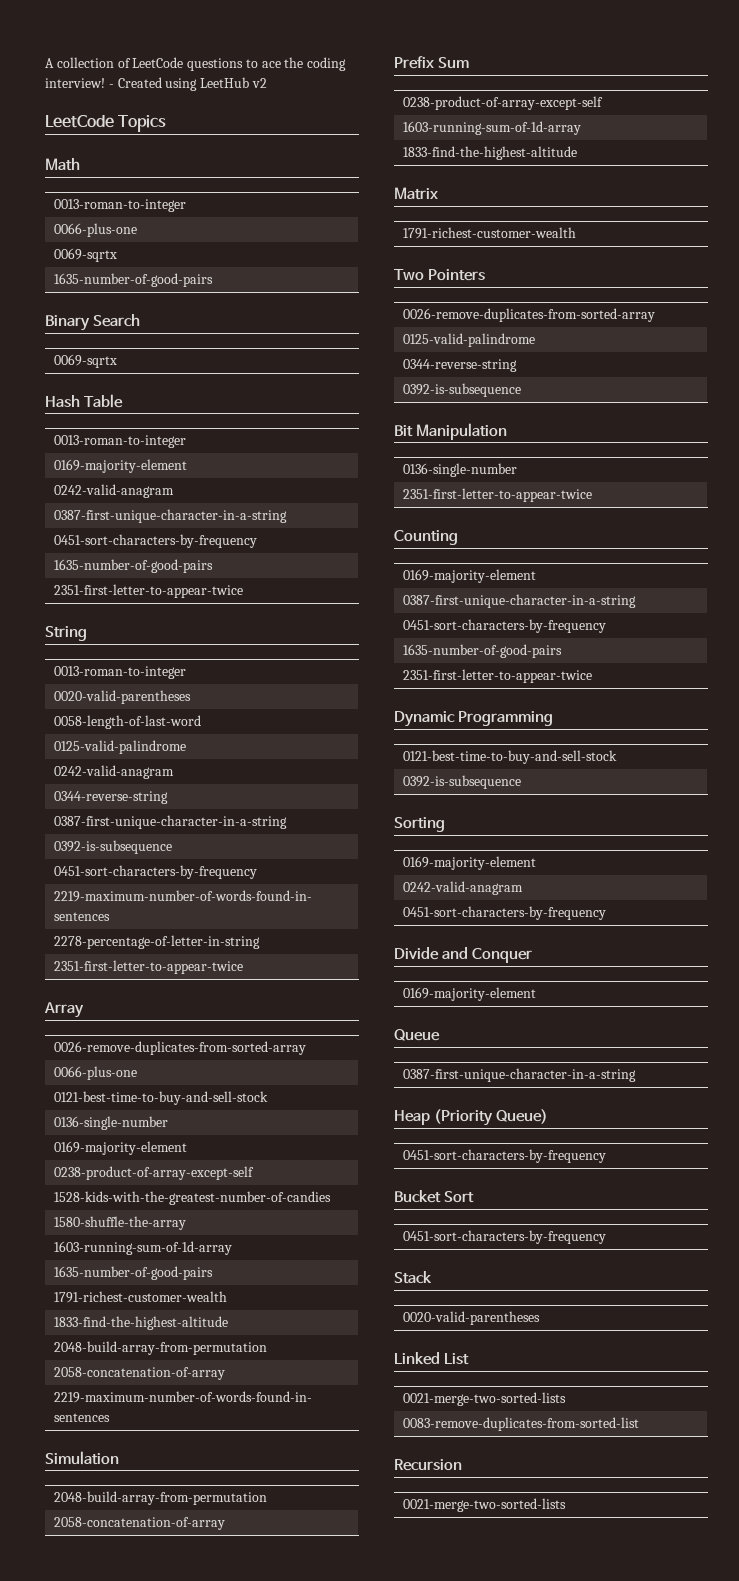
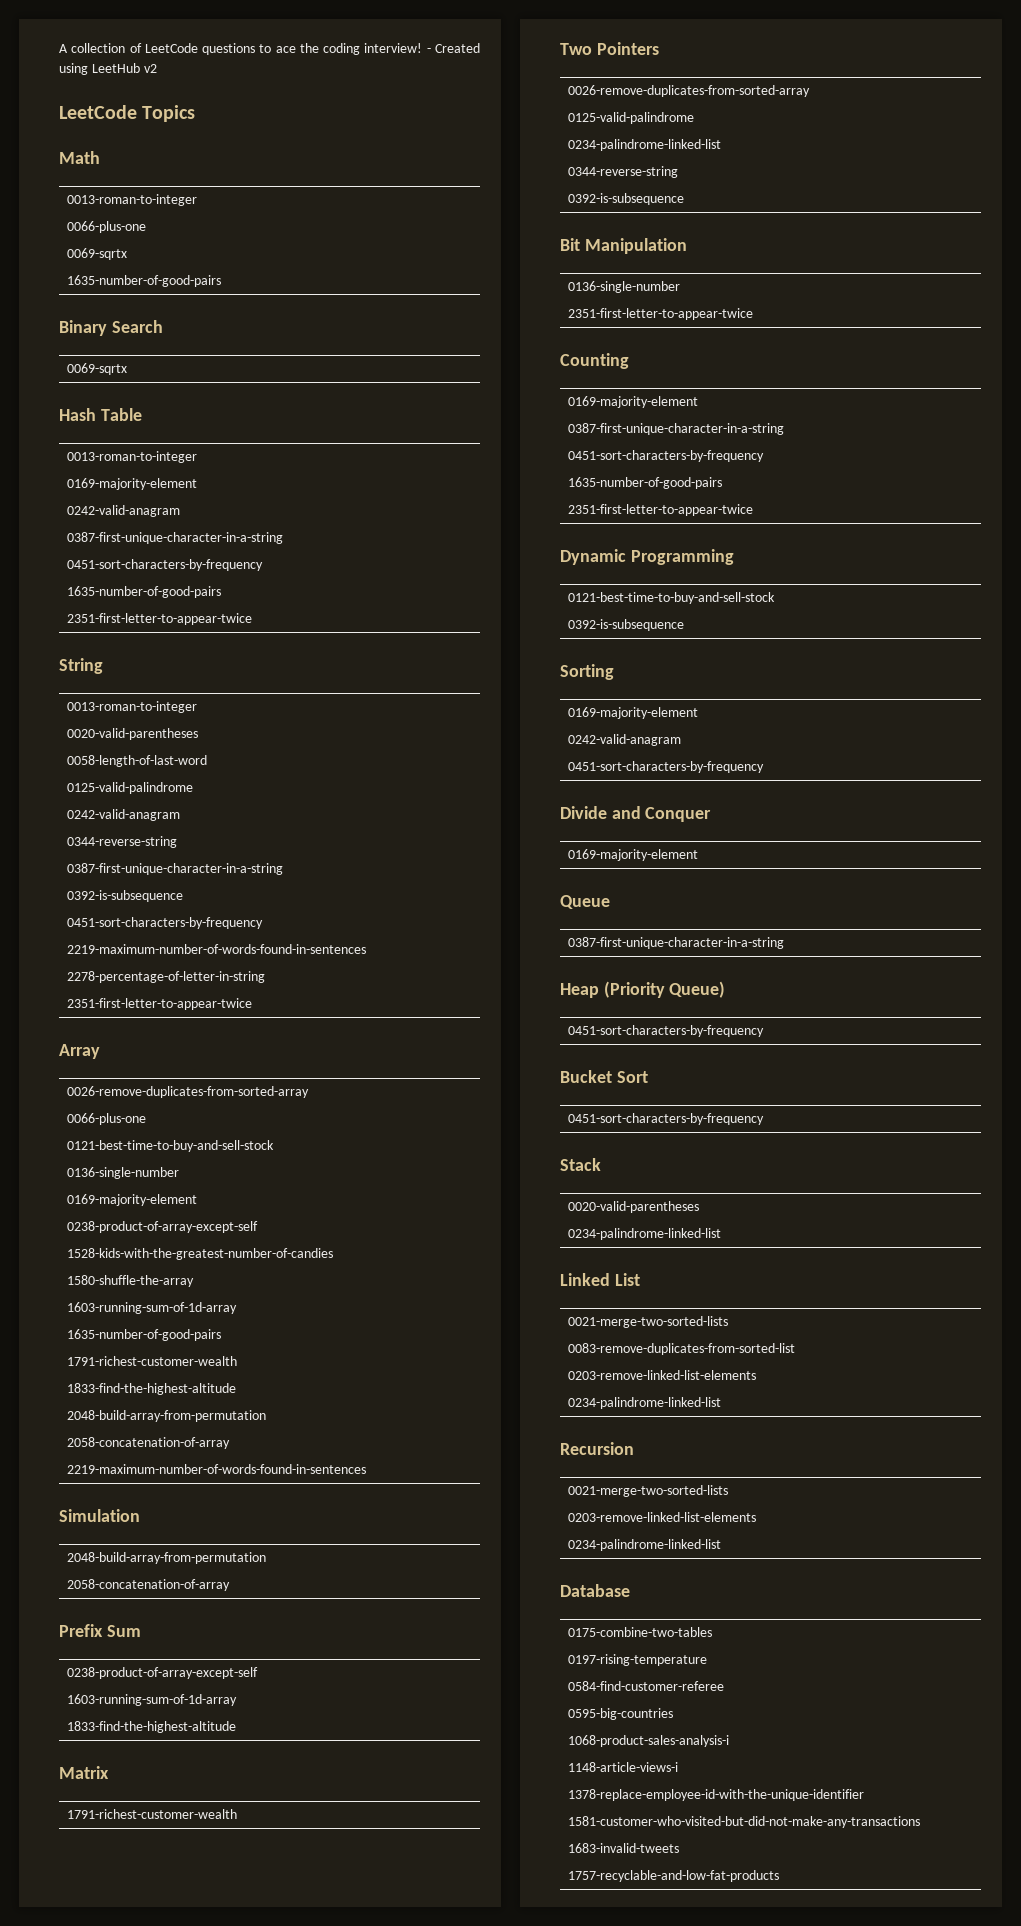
(536, 340) none -> [567,139,721,151] // 0234-palindrome-linked-list
(541, 1318) none -> [567,1228,721,1240] // 0234-palindrome-linked-list
(640, 1424) none -> [567,1370,756,1380] [567,1397,721,1409] // 0203-remove-linked-list-elements // 0234-palindrome-linked-list
(567, 1505) none -> [567,1512,756,1522] [567,1539,721,1551] [560,1584,630,1597] [567,1627,712,1637] [567,1654,707,1666] [567,1681,724,1691] [567,1708,673,1720] [567,1735,729,1747] [567,1762,678,1772] [567,1789,864,1801] [567,1816,920,1828] [567,1843,679,1853] [567,1870,779,1882] // 0203-remove-linked-list-elements // 0234-palindrome-linked-list // Database // 0175-combine-two-tables // 0197-rising-temperature // 0584-find-customer-referee // 0595-big-countries // 1068-product-sales-analysis-i // 1148-article-views-i // 1378-replace-employee-id-with-the-unique-identifier // 1581-customer-who-visited-but-did-not-make-any-transactions // 1683-invalid-tweets // 1757-recyclable-and-low-fat-products

